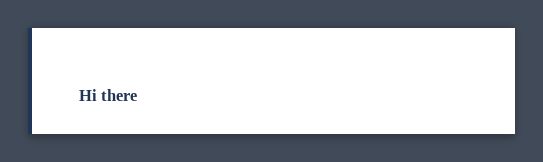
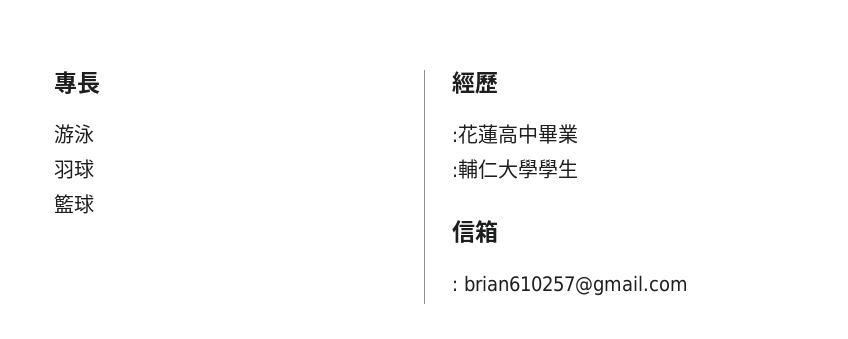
[79,89,138,101] Hi there -> [54,71,100,94] [54,124,94,144] [54,159,94,179] [54,194,94,214] [452,71,498,94] [452,124,578,144] [452,159,578,179] [452,220,498,243] [452,275,688,296] 專長 // 游泳 // 羽球 // 籃球 // 經歷 // :花蓮高中畢業 // :輔仁大學學生 // 信箱 // : brian610257@gmail.com

